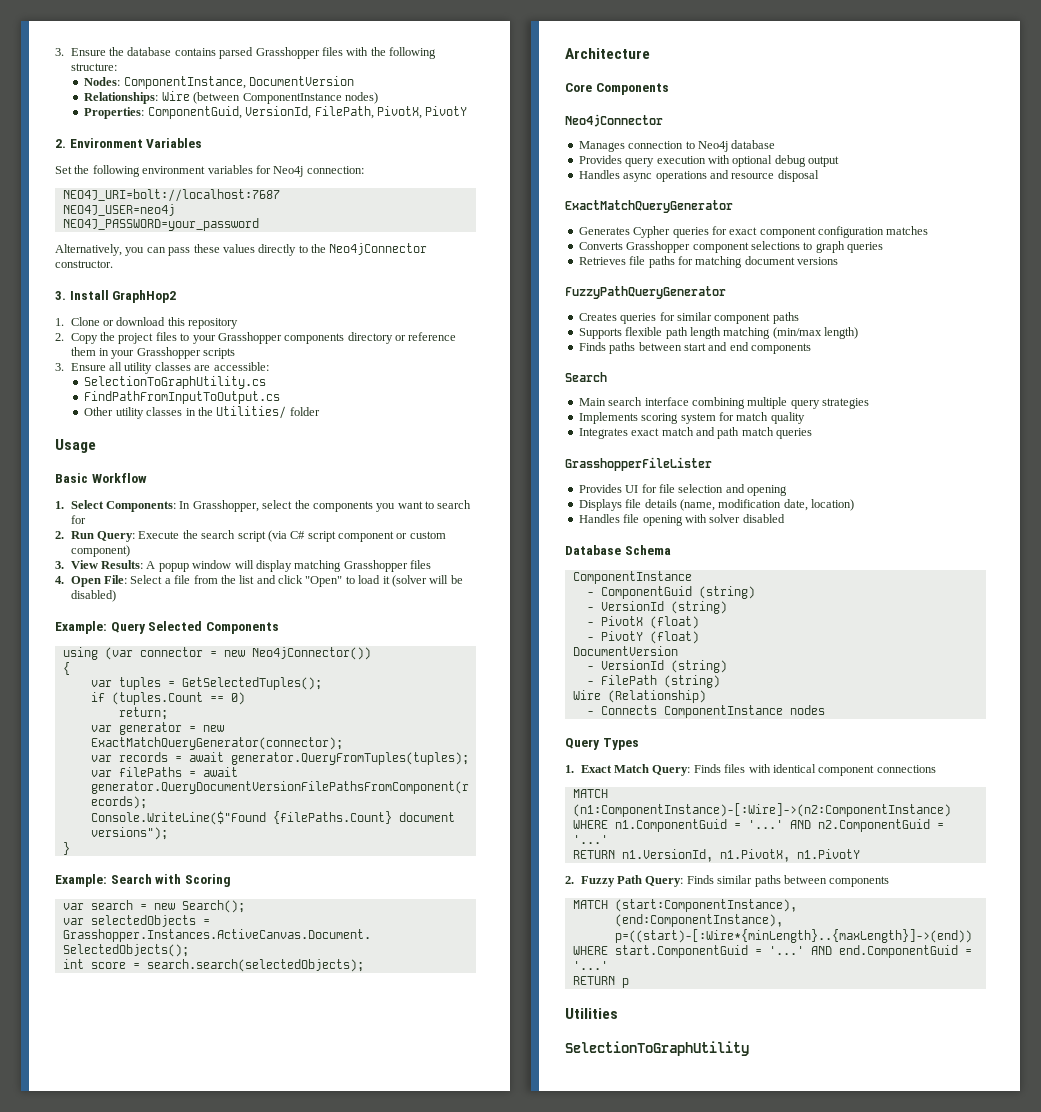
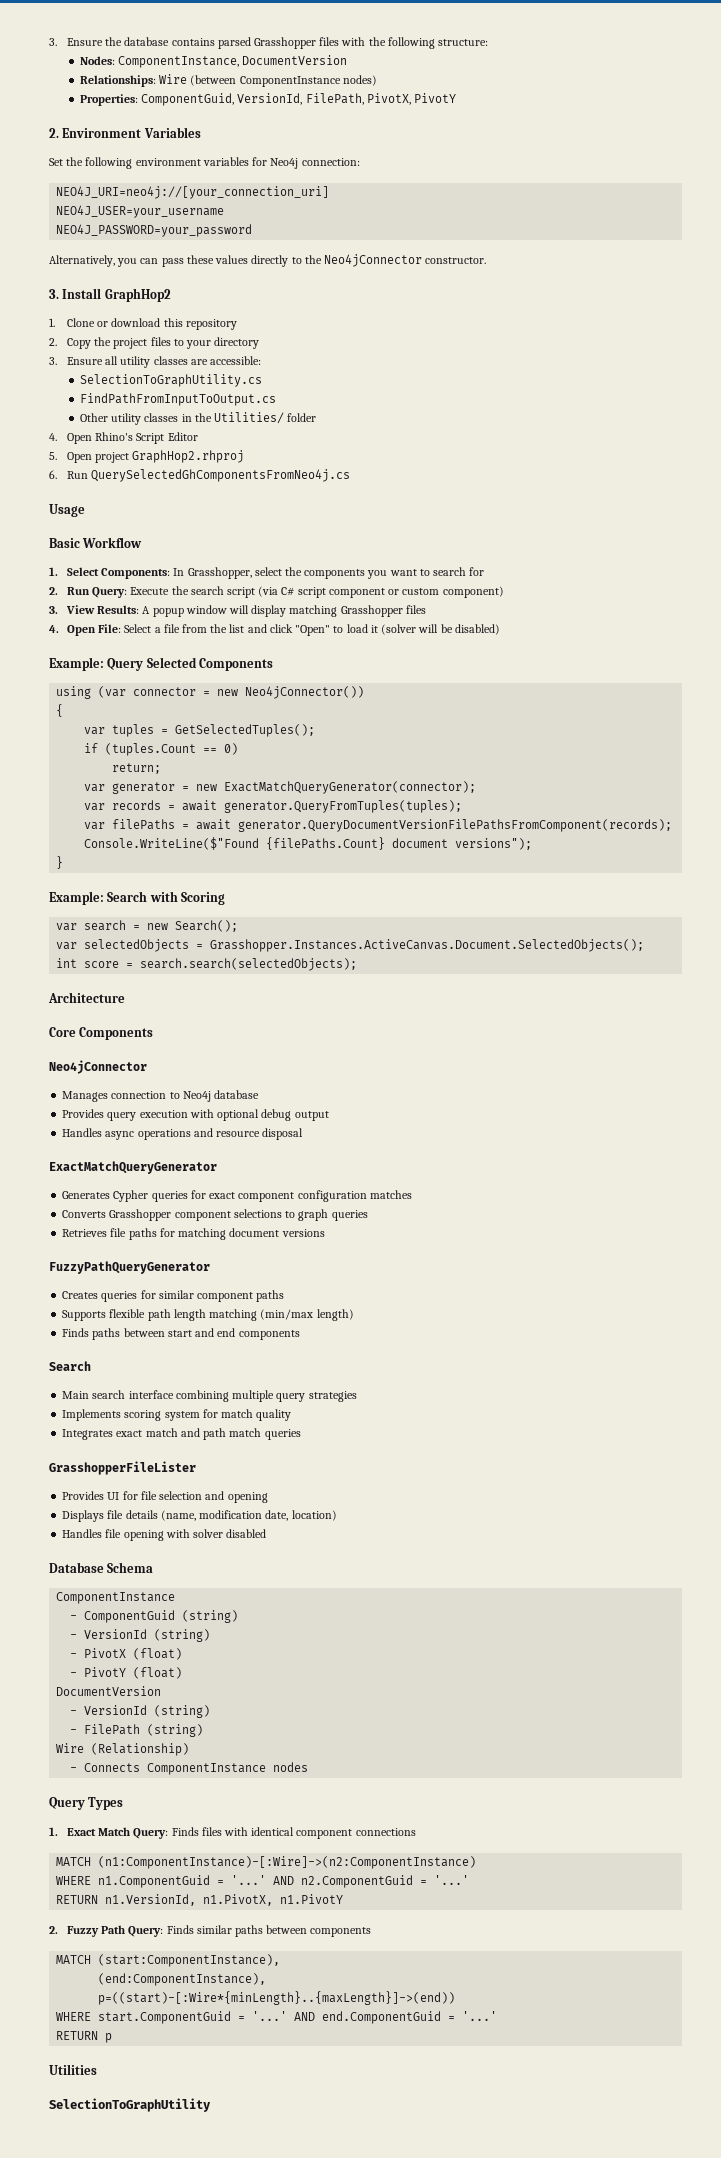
[62,189,280,202] [62,204,175,216] NEO4J_URI=bolt://localhost:7687 // NEO4J_USER=neo4j -> [56,186,330,199] [56,205,225,218] NEO4J_URI=neo4j://[your_connection_uri] // NEO4J_USER=your_username
[217,332,345,344] Grasshopper components -> (212, 344) none
[395,332,457,341] [70,347,236,359] or reference them in your Grasshopper scripts -> (260, 343) none
(320, 411) none -> [49,432,198,444] [49,450,245,463] [49,469,351,482] // 4. Open Rhino's Script Editor // 5. Open project GraphHop2.rhproj // 6. Run QuerySelectedGhComponentsFromNeo4j.cs

